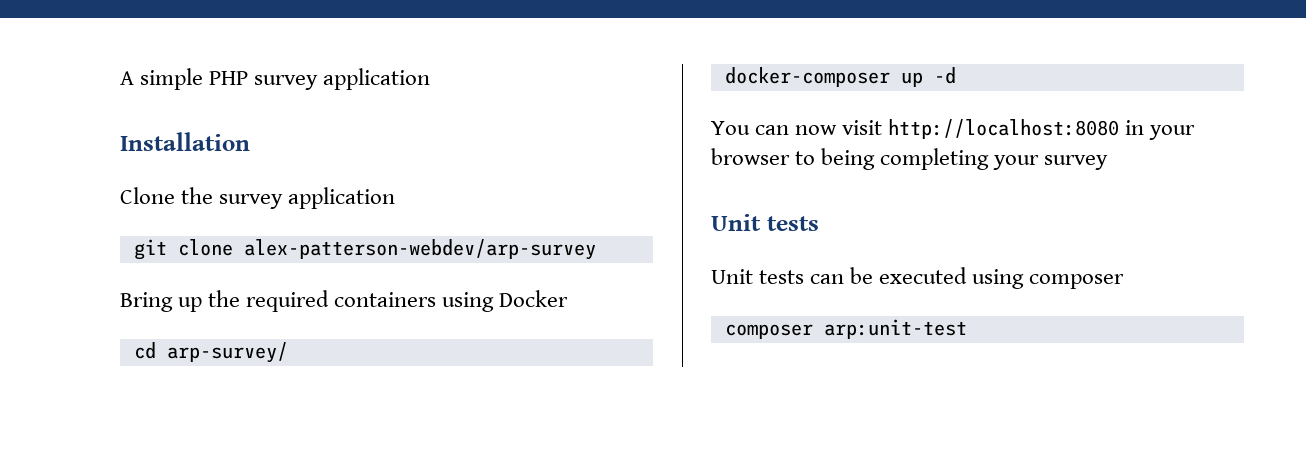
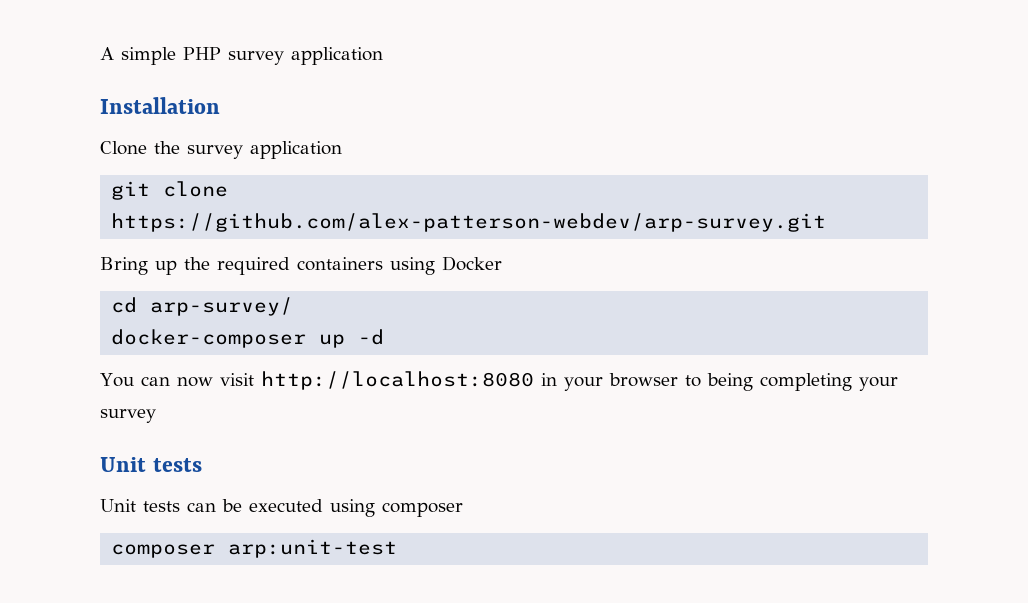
[243,239,596,260] alex-patterson-webdev/arp-survey -> [111,213,827,232] https://github.com/alex-patterson-webdev/arp-survey.git

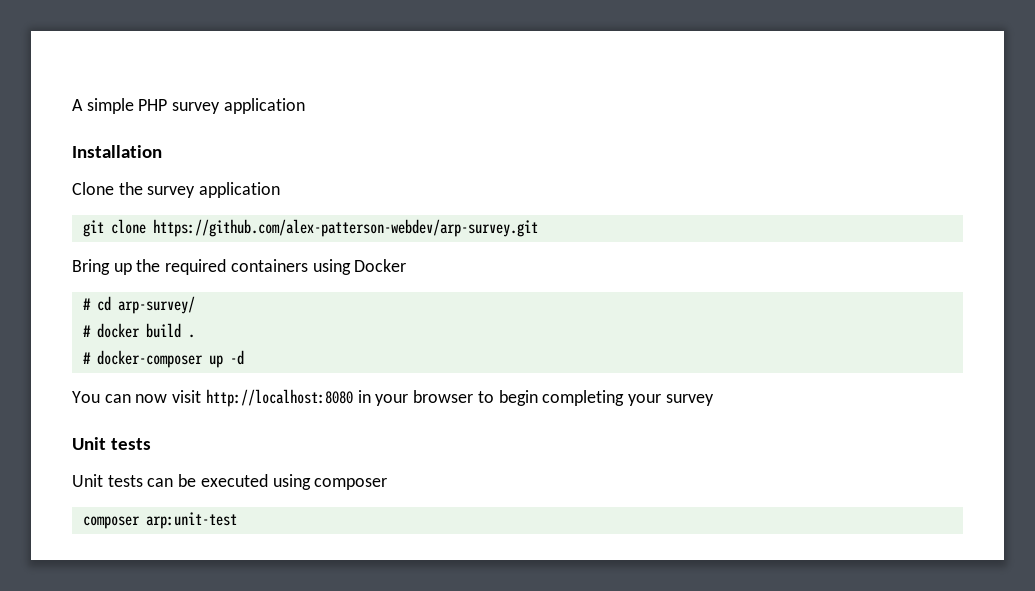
(502, 263) none -> [82,298,91,310] #
(294, 306) none -> [82,323,195,338] [82,352,91,364] # docker build . // #
[706,373,753,391] being -> [498,390,538,406] begin

